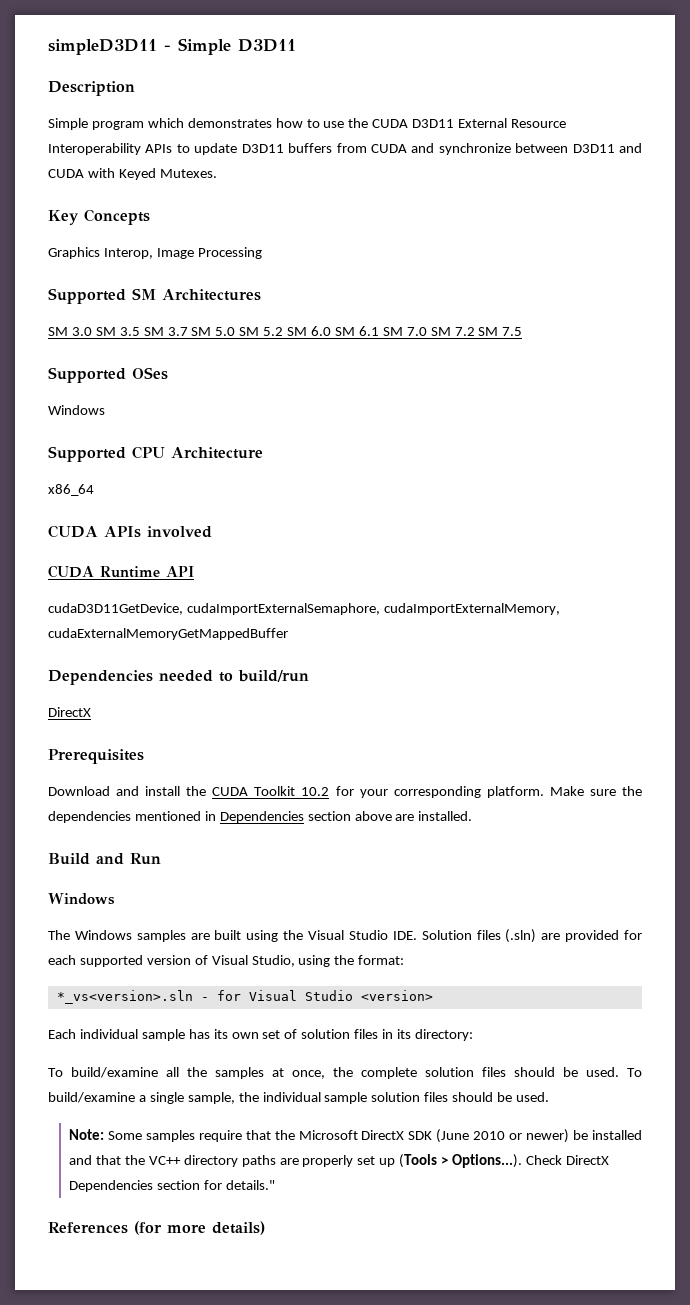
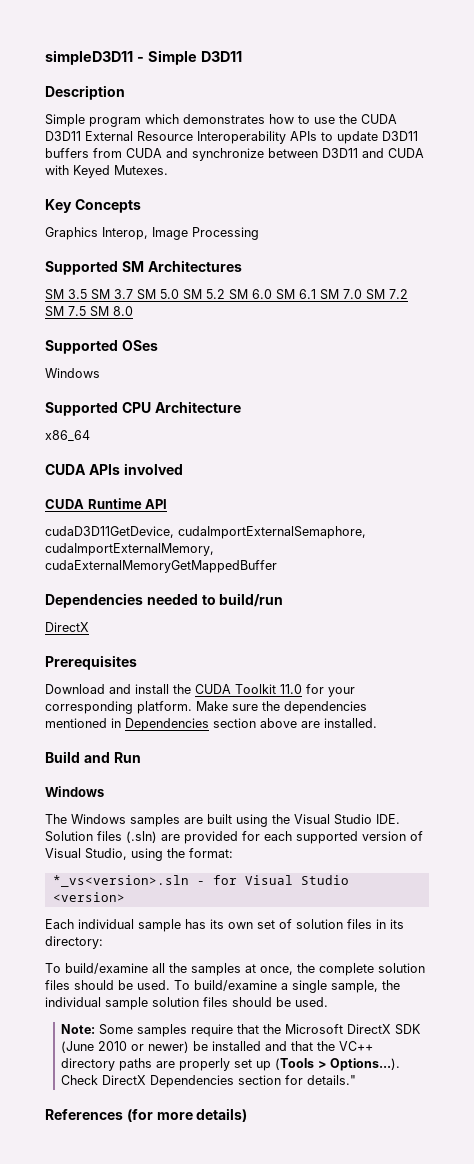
[71,327,116,336] 3.0 SM -> (64, 294) none
(523, 331) none -> [90,306,133,317] SM 8.0
[301,787,330,796] 10.2 -> [280,684,302,694] 11.0

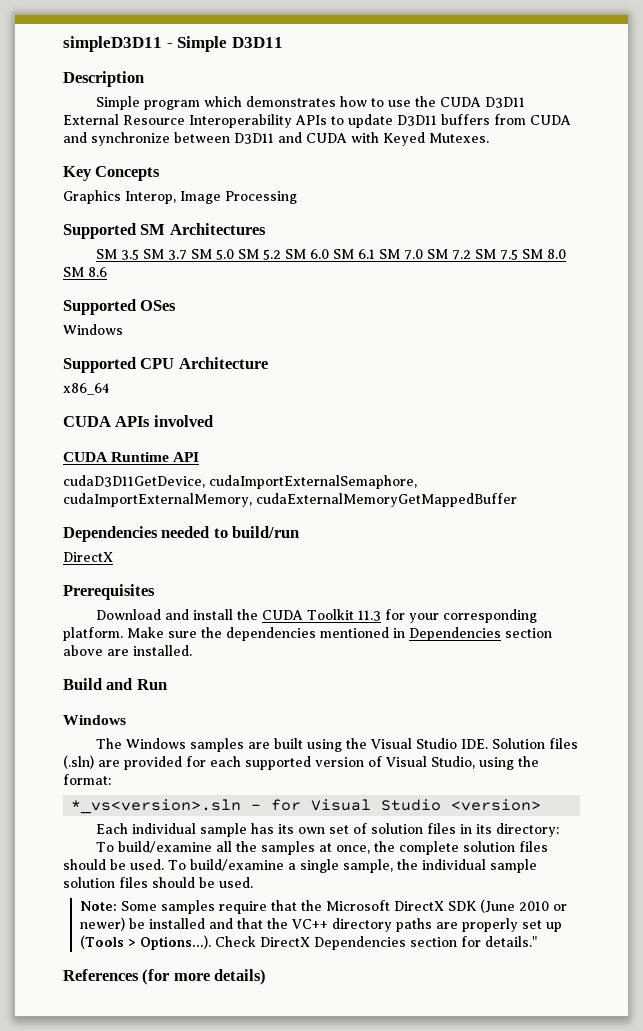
(133, 311) none -> [63,267,107,277] SM 8.6
[280,684,302,694] 11.0 -> [358,610,382,621] 11.3

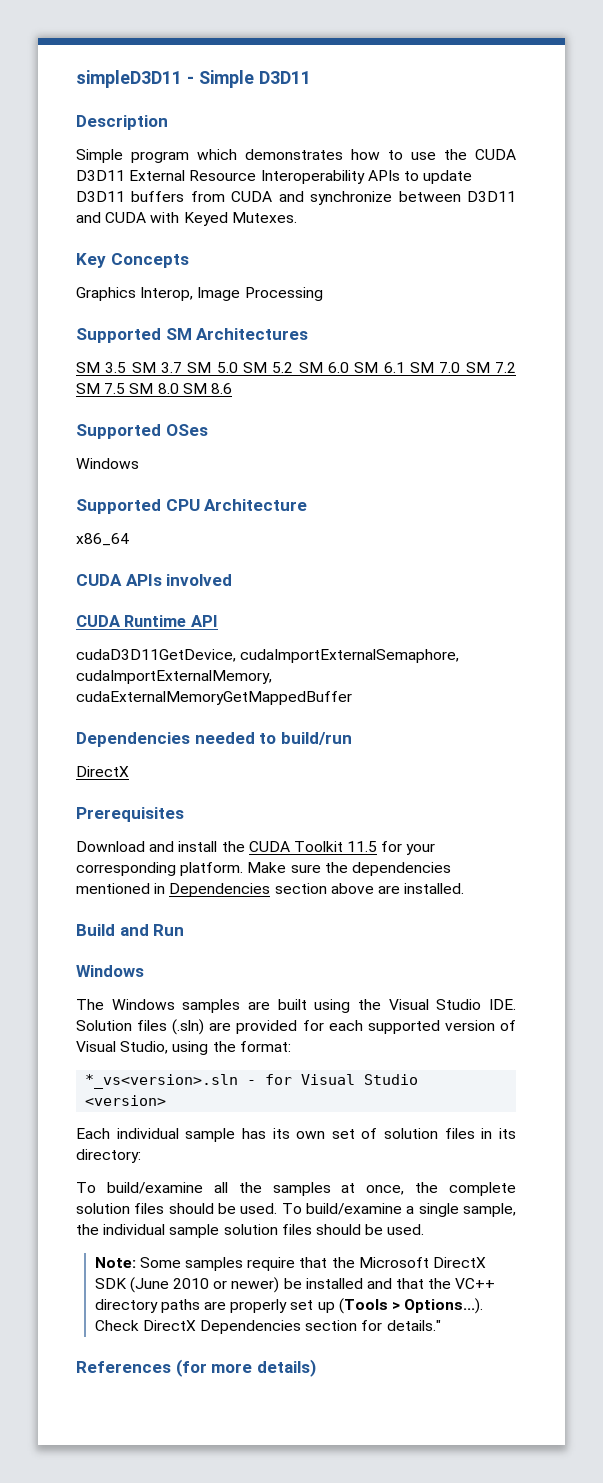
[358,610,382,621] 11.3 -> [347,841,378,852] 11.5

